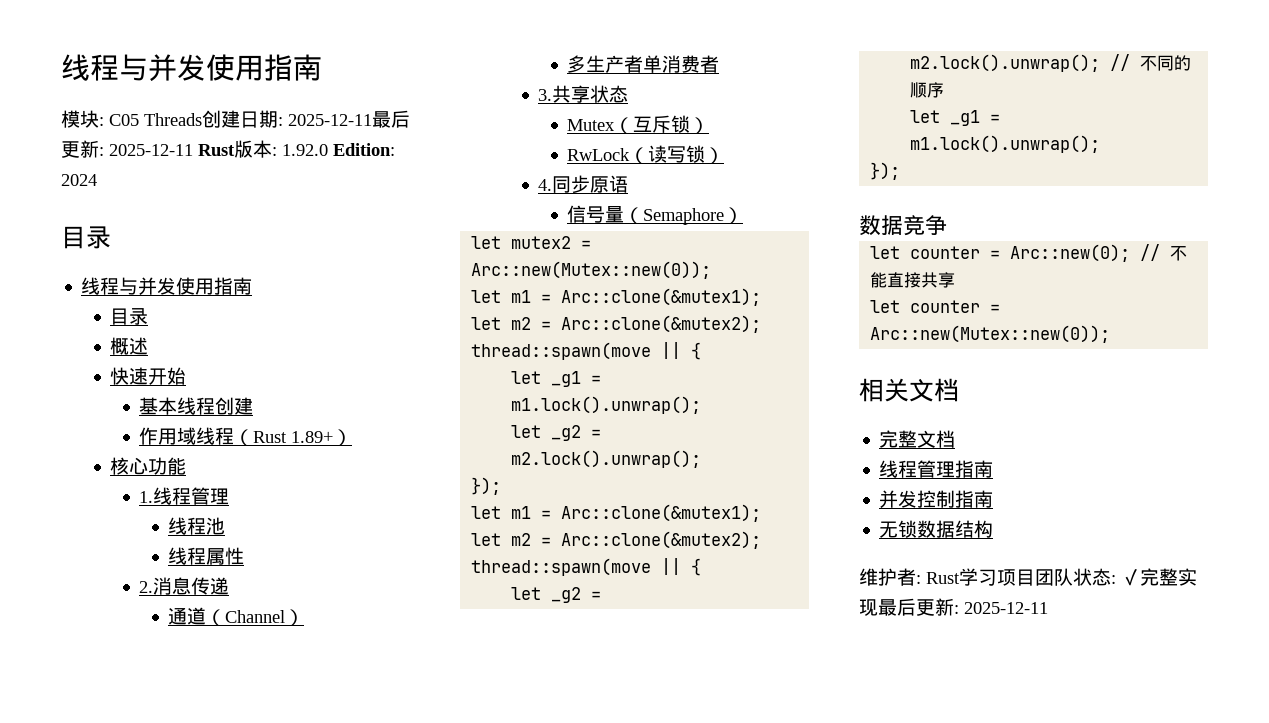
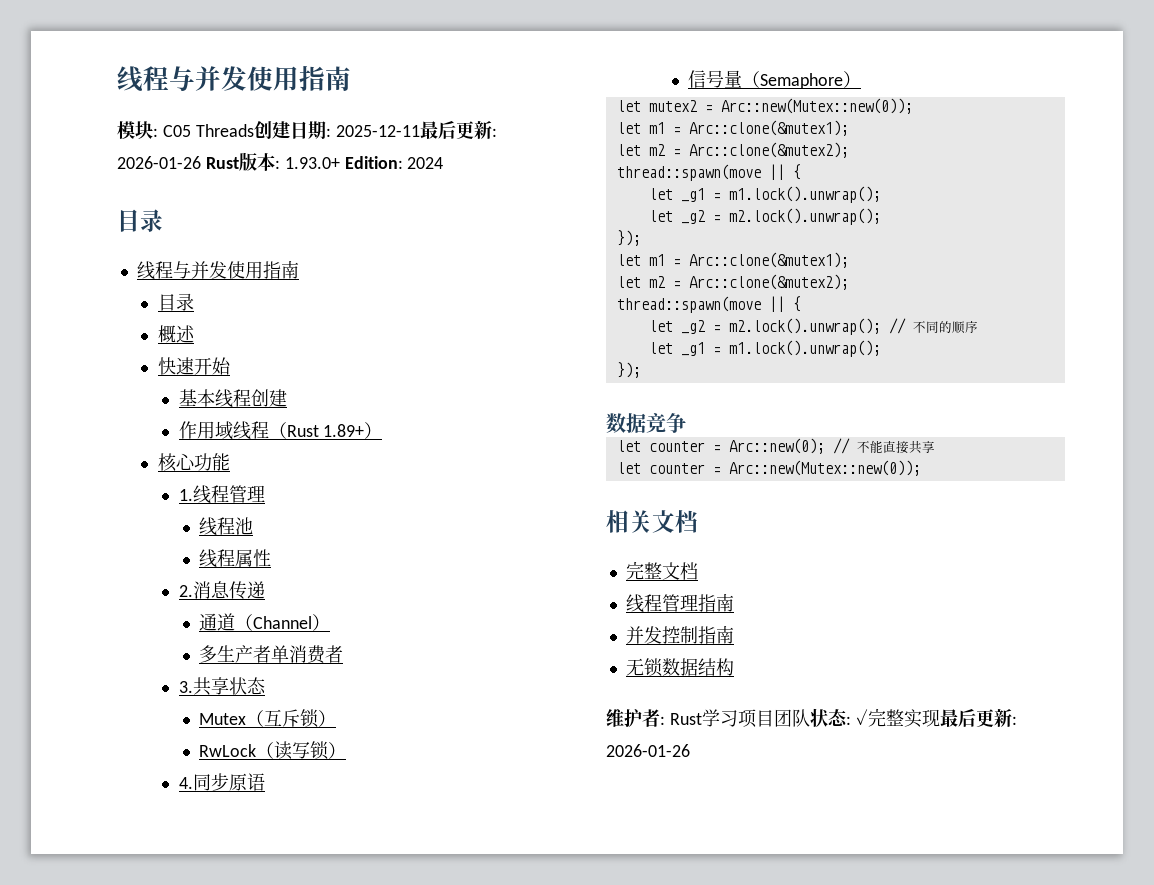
[109,144,193,156] 2025-12-11 -> [117,156,201,169] 2026-01-26
[282,144,328,156] 1.92.0 -> [284,157,340,169] 1.93.0+
[964,602,1048,614] 2025-12-11 -> [606,744,690,757] 2026-01-26

